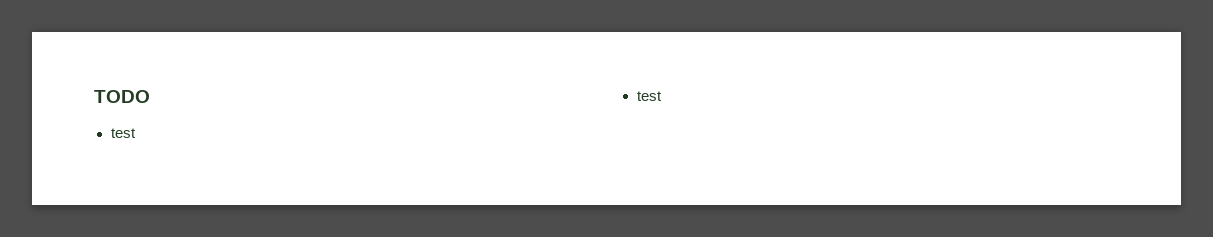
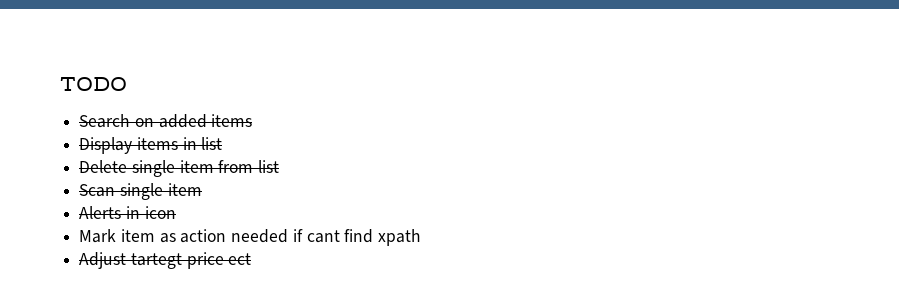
[110,128,136,138] [636,91,662,101] test // test -> [79,114,253,128] [79,137,223,154] [79,160,280,177] [79,183,202,200] [79,206,176,219] [79,229,422,246] [79,252,252,269] Search on added items // Display items in list // Delete single item from list // Scan single item // Alerts in icon // Mark item as action needed if cant find xpath // Adjust tartegt price ect

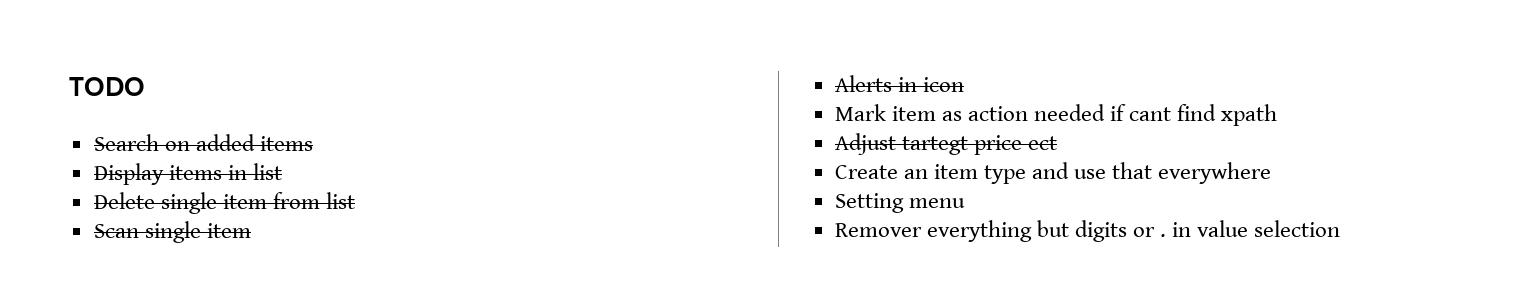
(252, 259) none -> [834,162,1272,184] [834,193,965,213] [834,220,1341,242] // Create an item type and use that everywhere // Setting menu // Remover everything but digits or . in value selection

